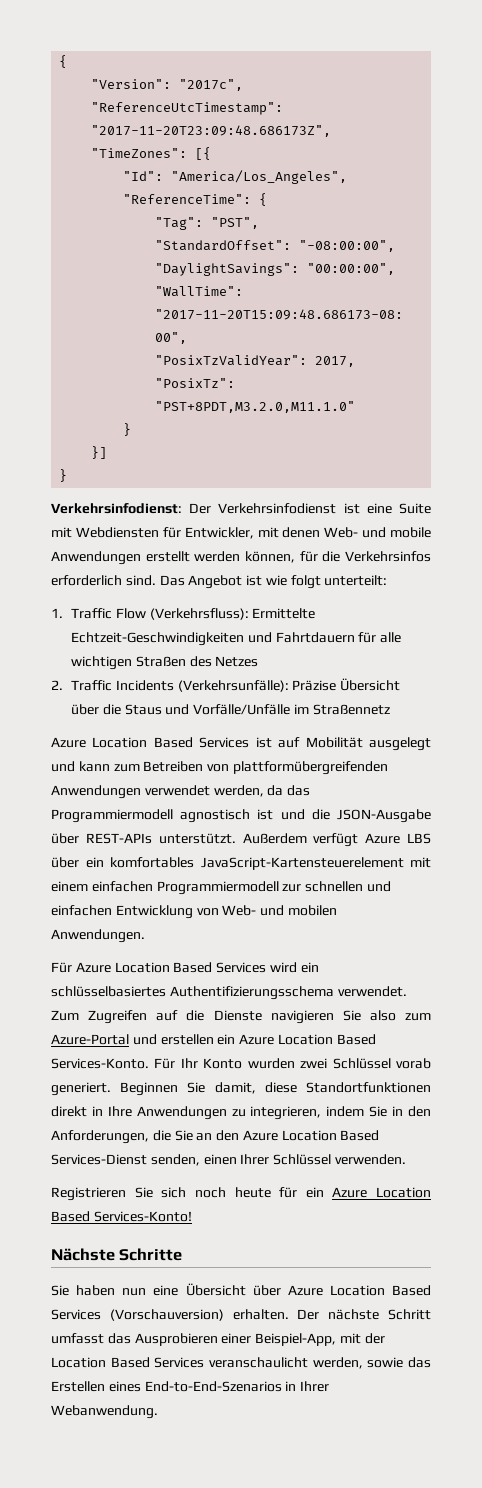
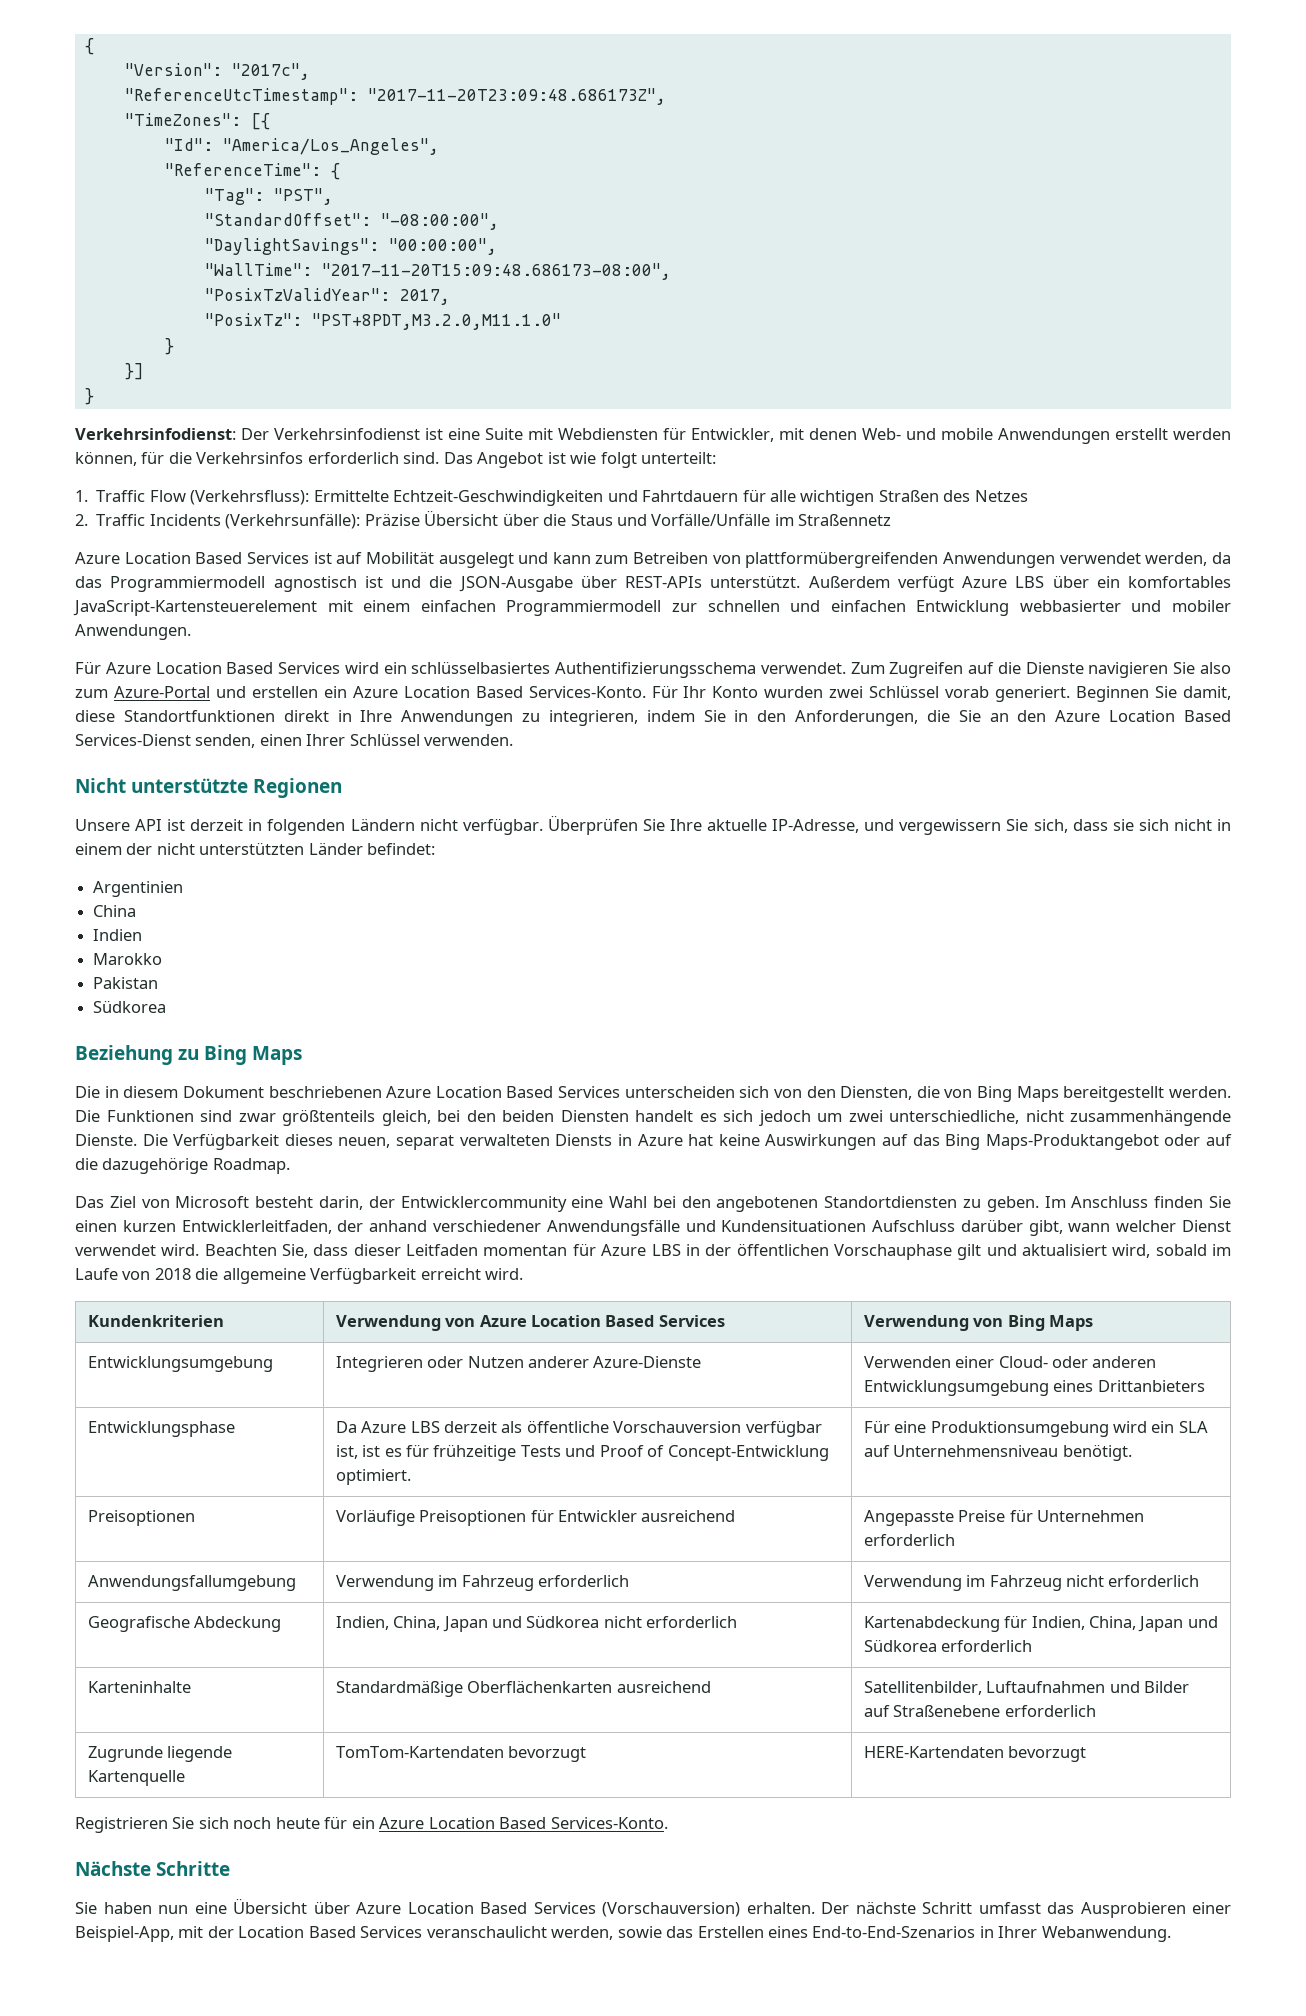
[196,905,337,916] von Web- und mobilen -> [1019,600,1231,612] webbasierter und mobiler
(406, 1159) none -> [75,778,343,798] [75,815,1231,835] [75,842,436,855] [93,881,184,897] [93,905,137,917] [93,929,143,941] [93,953,163,965] [93,977,159,989] [93,1000,167,1013] [75,1045,303,1065] [75,1086,1231,1102] [75,1109,1231,1126] [75,1133,1232,1150] [75,1157,290,1174] [75,1196,1231,1212] [75,1219,1231,1236] [75,1243,1231,1260] [75,1267,524,1284] [87,1315,224,1327] [335,1315,725,1331] [863,1315,1093,1331] [87,1356,273,1372] [335,1356,702,1372] [863,1356,1157,1368] [863,1380,1205,1396] [87,1421,235,1437] [335,1420,822,1437] [335,1444,829,1461] [335,1469,411,1485] [863,1420,1208,1437] [863,1444,1132,1461] [87,1510,195,1526] [335,1509,736,1526] [863,1509,1144,1526] [863,1534,955,1546] [87,1575,296,1591] [335,1575,629,1591] [863,1575,1200,1591] [87,1616,282,1632] [335,1615,738,1632] [863,1615,1218,1632] [863,1639,1033,1652] [87,1681,191,1693] [335,1680,711,1697] [863,1681,1189,1695] [863,1705,1096,1717] [87,1746,233,1762] [87,1770,185,1786] [335,1746,587,1762] [863,1746,1087,1762] // Nicht unterstützte Regionen // Unsere API ist derzeit in folgenden Ländern nicht verfügbar. Überprüfen Sie Ihre aktuelle IP-Adresse, und vergewissern Sie sich, dass sie sich nicht in einem der nicht unterstützten Länder befindet: // Argentinien // China // Indien // Marokko // Pakistan // Südkorea // Beziehung zu Bing Maps // Die in diesem Dokument beschriebenen Azure Location Based Services unterscheiden sich von den Diensten, die von Bing Maps bereitgestellt werden. Die Funktionen sind zwar größtenteils gleich, bei den beiden Diensten handelt es sich jedoch um zwei unterschiedliche, nicht zusammenhängende Dienste. Die Verfügbarkeit dieses neuen, separat verwalteten Diensts in Azure hat keine Auswirkungen auf das Bing Maps-Produktangebot oder auf die dazugehörige Roadmap. // Das Ziel von Microsoft besteht darin, der Entwicklercommunity eine Wahl bei den angebotenen Standortdiensten zu geben. Im Anschluss finden Sie einen kurzen Entwicklerleitfaden, der anhand verschiedener Anwendungsfälle und Kundensituationen Aufschluss darüber gibt, wann welcher Dienst verwendet wird. Beachten Sie, dass dieser Leitfaden momentan für Azure LBS in der öffentlichen Vorschauphase gilt und aktualisiert wird, sobald im Laufe von 2018 die allgemeine Verfügbarkeit erreicht wird. // Kundenkriterien | Verwendung von Azure Location Based Services | Verwendung von Bing Maps // Entwicklungsumgebung | Integrieren oder Nutzen anderer Azure-Dienste | Verwenden einer Cloud- oder anderen Entwicklungsumgebung eines Drittanbieters // Entwicklungsphase | Da Azure LBS derzeit als öffentliche Vorschauversion verfügbar ist, ist es für frühzeitige Tests und Proof of Concept-Entwicklung optimiert. | Für eine Produktionsumgebung wird ein SLA auf Unternehmensniveau benötigt. // Preisoptionen | Vorläufige Preisoptionen für Entwickler ausreichend | Angepasste Preise für Unternehmen erforderlich // Anwendungsfallumgebung | Verwendung im Fahrzeug erforderlich | Verwendung im Fahrzeug nicht erforderlich // Geografische Abdeckung | Indien, China, Japan und Südkorea nicht erforderlich | Kartenabdeckung für Indien, China, Japan und Südkorea erforderlich // Karteninhalte | Standardmäßige Oberflächenkarten ausreichend | Satellitenbilder, Luftaufnahmen und Bilder auf Straßenebene erforderlich // Zugrunde liegende Kartenquelle | TomTom-Kartendaten bevorzugt | HERE-Kartendaten bevorzugt
[93,1211,192,1222] Services-Konto! -> [550,1817,668,1829] Services-Konto.

